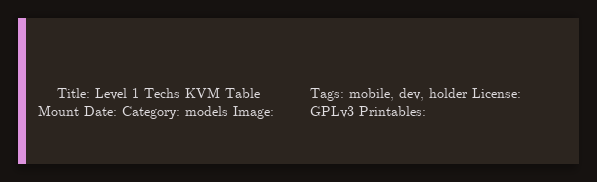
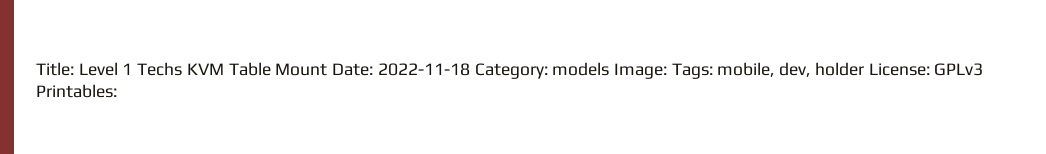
(117, 111) none -> [377,63,470,76] 2022-11-18

